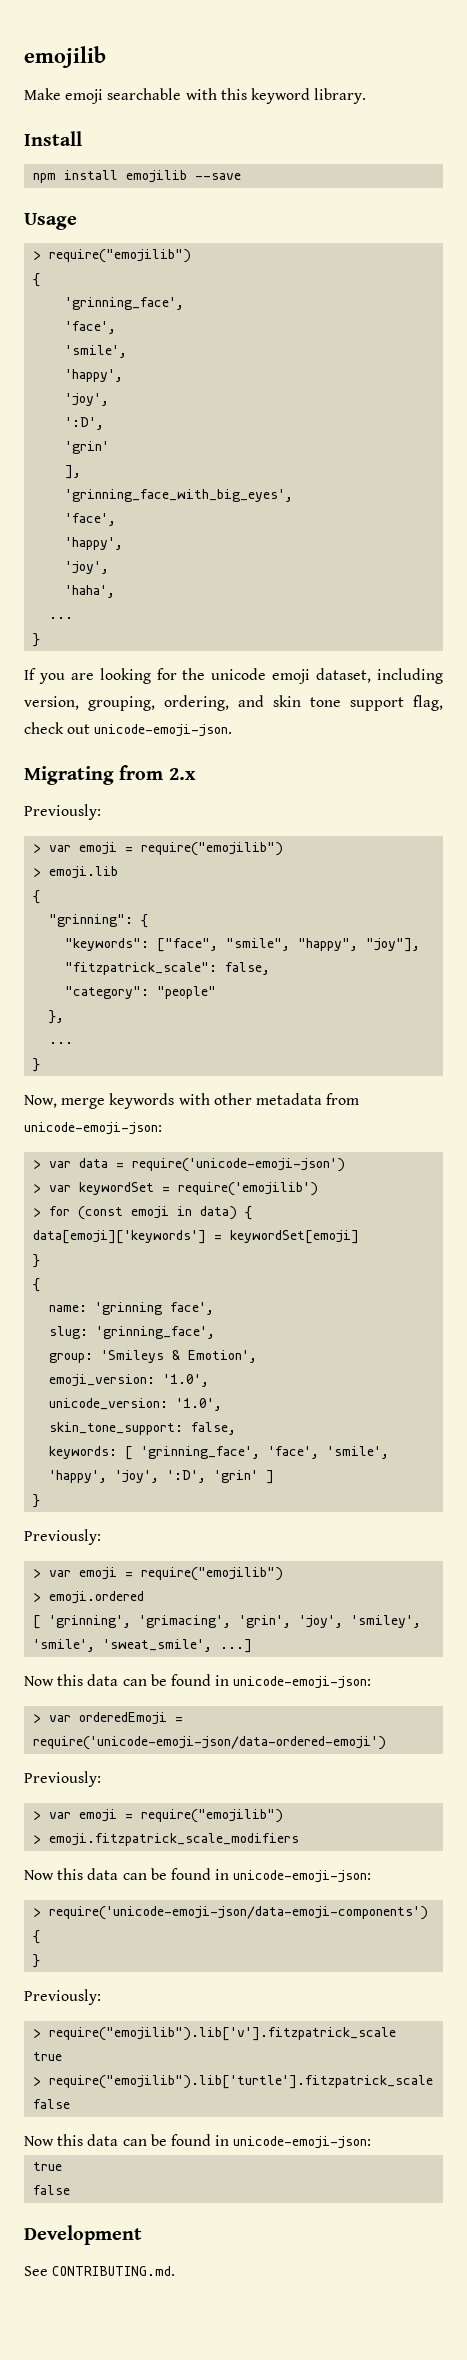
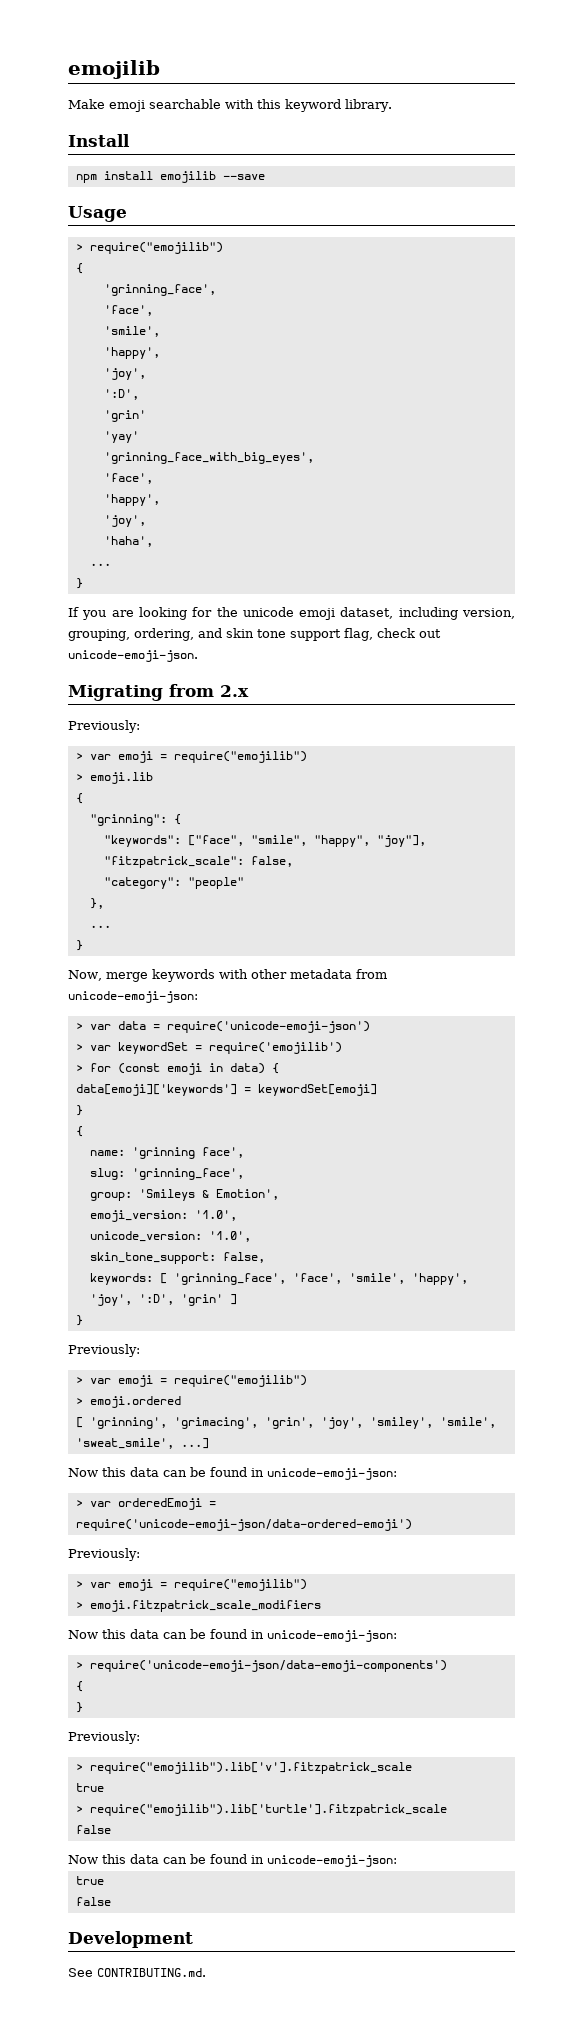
[65,465,82,479] ], -> [103,431,139,443] 'yay'

